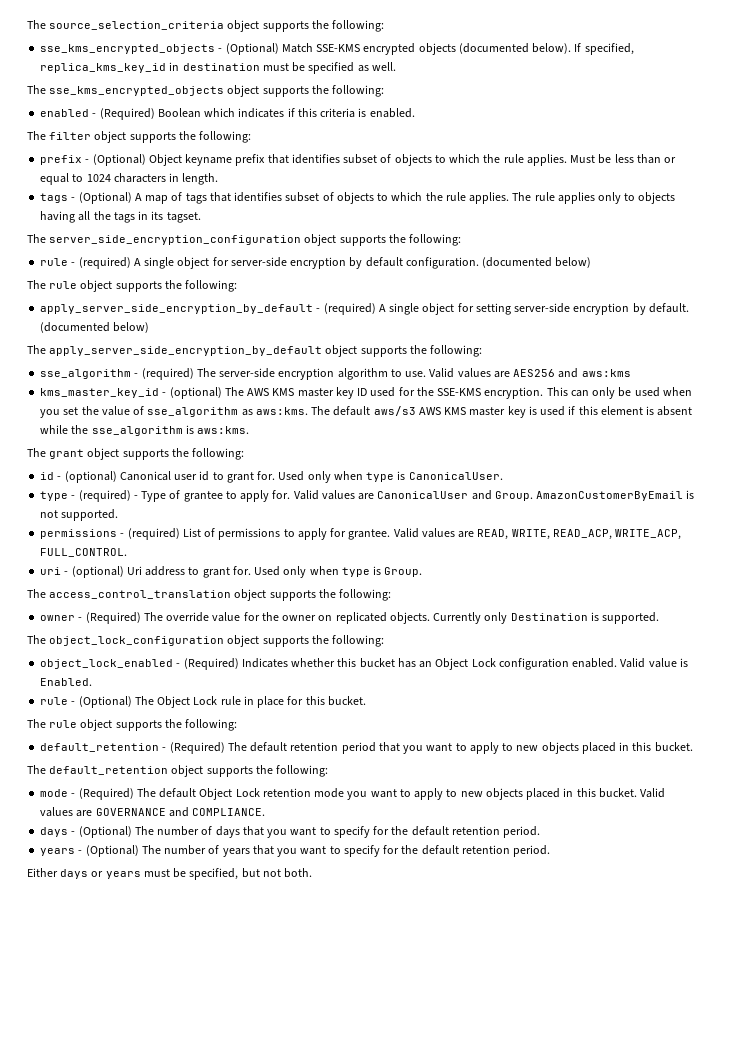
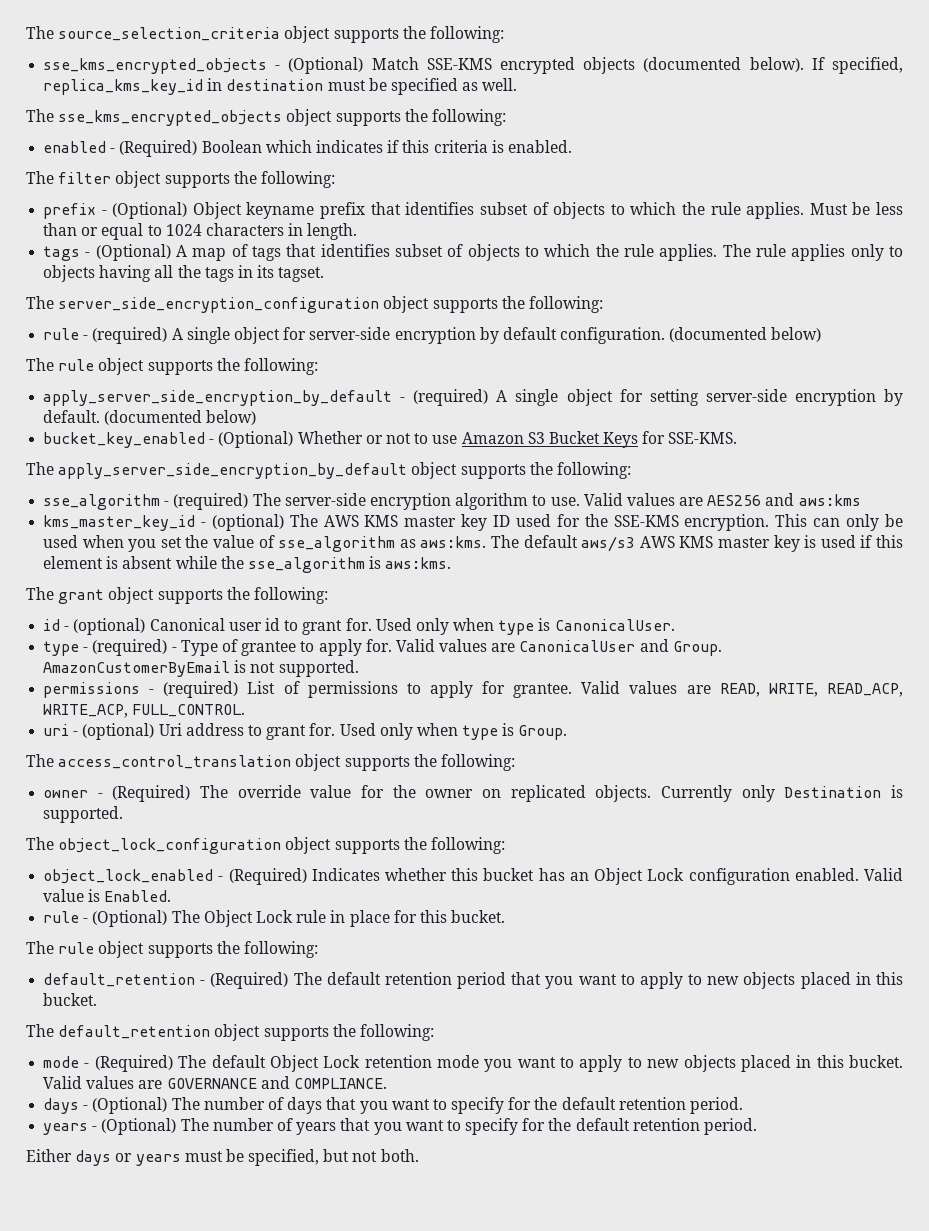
(150, 327) none -> [43,431,738,448] // bucket_key_enabled - (Optional) Whether or not to use Amazon S3 Bucket Keys for SSE-KMS.

